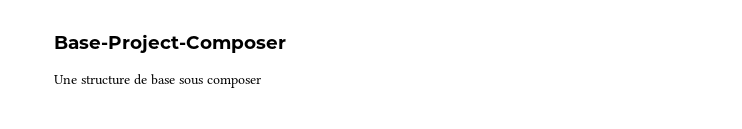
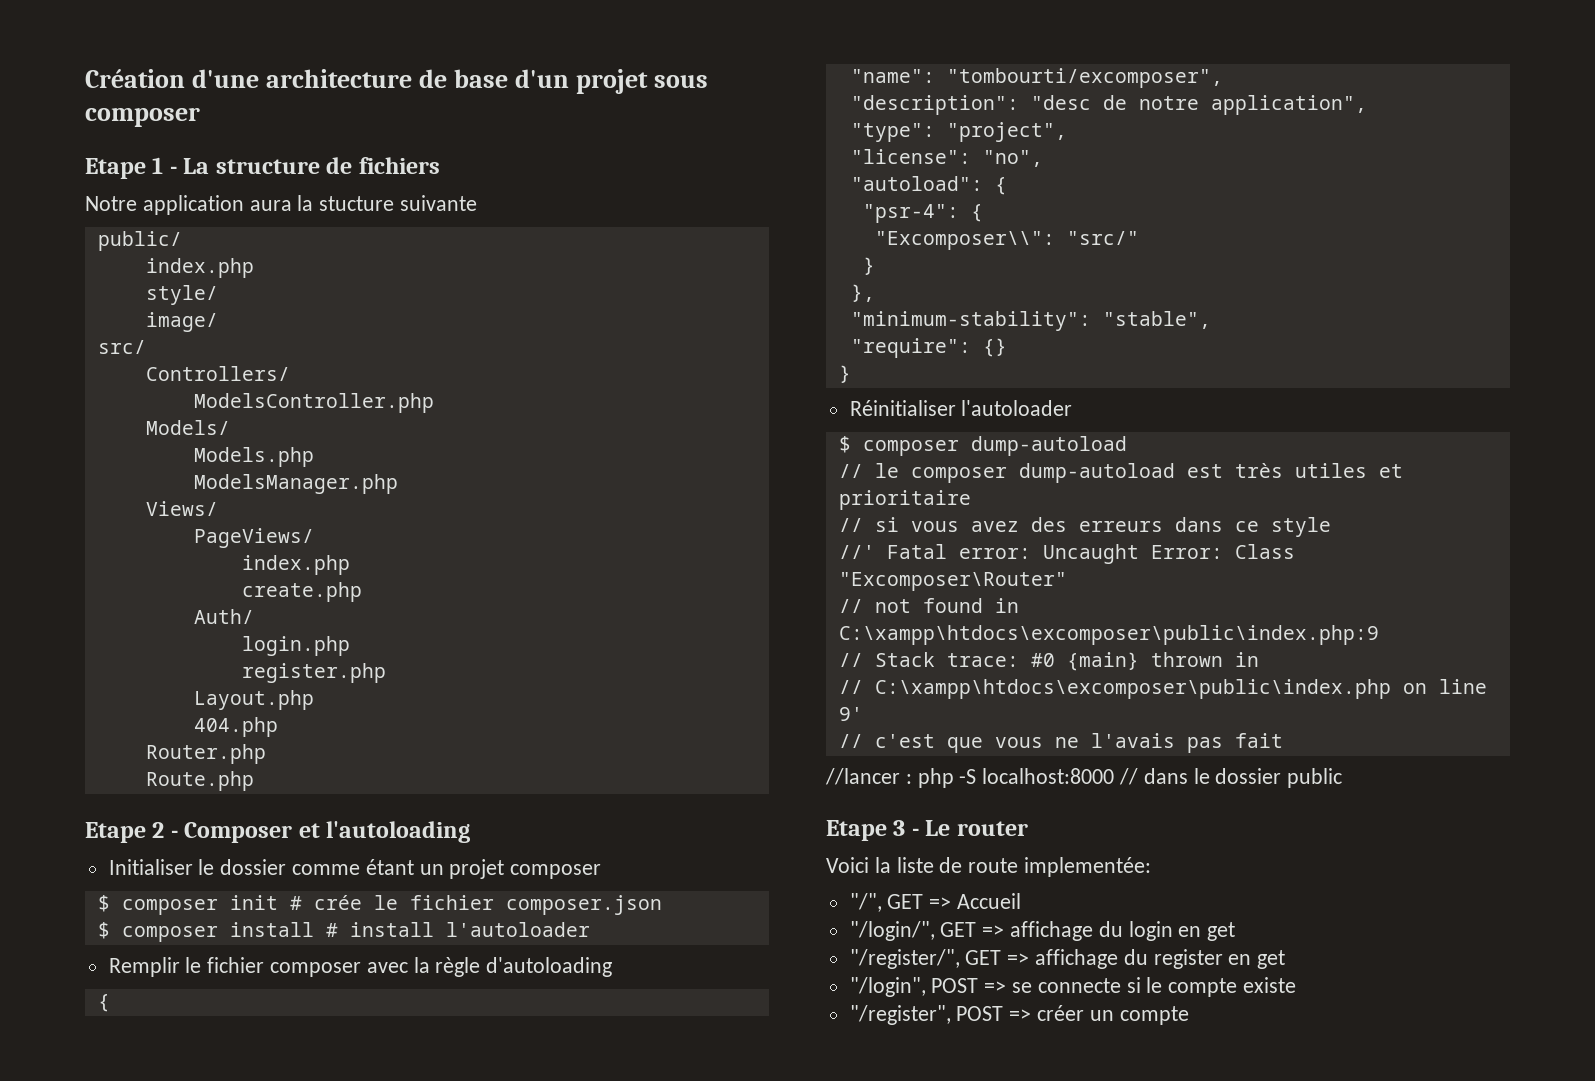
[54,34,286,53] [54,74,261,88] Base-Project-Composer // Une structure de base sous composer -> [85,69,709,94] [85,107,200,127] [85,157,440,179] [85,195,478,215] [97,231,182,251] [145,258,254,278] [145,285,218,305] [145,312,218,332] [97,340,146,354] [145,366,290,381] [193,393,434,413] [145,420,230,435] [193,447,314,467] [193,474,398,494] [145,501,218,516] [193,528,314,548] [241,555,350,575] [241,582,362,602] [193,609,254,624] [241,636,350,656] [241,663,386,683] [193,690,314,710] [193,717,278,737] [145,744,266,764] [145,771,254,791] [85,821,471,843] [108,859,602,879] [97,895,662,915] [97,922,590,942] [108,957,613,977] [97,994,110,1012] [850,68,1223,88] [850,95,1367,115] [850,122,1067,142] [850,149,1043,167] [850,176,1007,195] [862,204,983,223] [874,231,1139,250] [862,257,875,275] [850,284,875,302] [850,311,1211,331] [850,338,1007,358] [838,365,851,383] [849,400,1073,416] [838,436,1127,456] [838,463,1403,483] [838,490,971,510] [838,517,1331,537] [838,544,1295,564] [838,572,1067,591] [838,598,1019,613] [838,625,1379,645] [838,652,1259,671] [838,679,1487,699] [838,707,863,721] [838,733,1283,753] [825,768,1343,788] [826,820,1028,841] [826,857,1152,877] [849,893,1022,912] [849,921,1236,941] [849,949,1286,969] [849,977,1297,997] [849,1005,1189,1025] Création d'une architecture de base d'un projet sous composer // Etape 1 - La structure de fichiers // Notre application aura la stucture suivante // public/ // index.php // style/ // image/ // src/ // Controllers/ // ModelsController.php // Models/ // Models.php // ModelsManager.php // Views/ // PageViews/ // index.php // create.php // Auth/ // login.php // register.php // Layout.php // 404.php // Router.php // Route.php // Etape 2 - Composer et l'autoloading // Initialiser le dossier comme étant un projet composer // $ composer init # crée le fichier composer.json // $ composer install # install l'autoloader // Remplir le fichier composer avec la règle d'autoloading // { // "name": "tombourti/excomposer", // "description": "desc de notre application", // "type": "project", // "license": "no", // "autoload": { // "psr-4": { // "Excomposer\\": "src/" // } // }, // "minimum-stability": "stable", // "require": {} // } // Réinitialiser l'autoloader // $ composer dump-autoload // // le composer dump-autoload est très utiles et prioritaire // // si vous avez des erreurs dans ce style // //' Fatal error: Uncaught Error: Class "Excomposer\Router" // // not found in C:\xampp\htdocs\excomposer\public\index.php:9 // // Stack trace: #0 {main} thrown in // // C:\xampp\htdocs\excomposer\public\index.php on line 9' // // c'est que vous ne l'avais pas fait // //lancer : php -S localhost:8000 // dans le dossier public // Etape 3 - Le router // Voici la liste de route implementée: // "/", GET => Accueil // "/login/", GET => affichage du login en get // "/register/", GET => affichage du register en get // "/login", POST => se connecte si le compte existe // "/register", POST => créer un compte

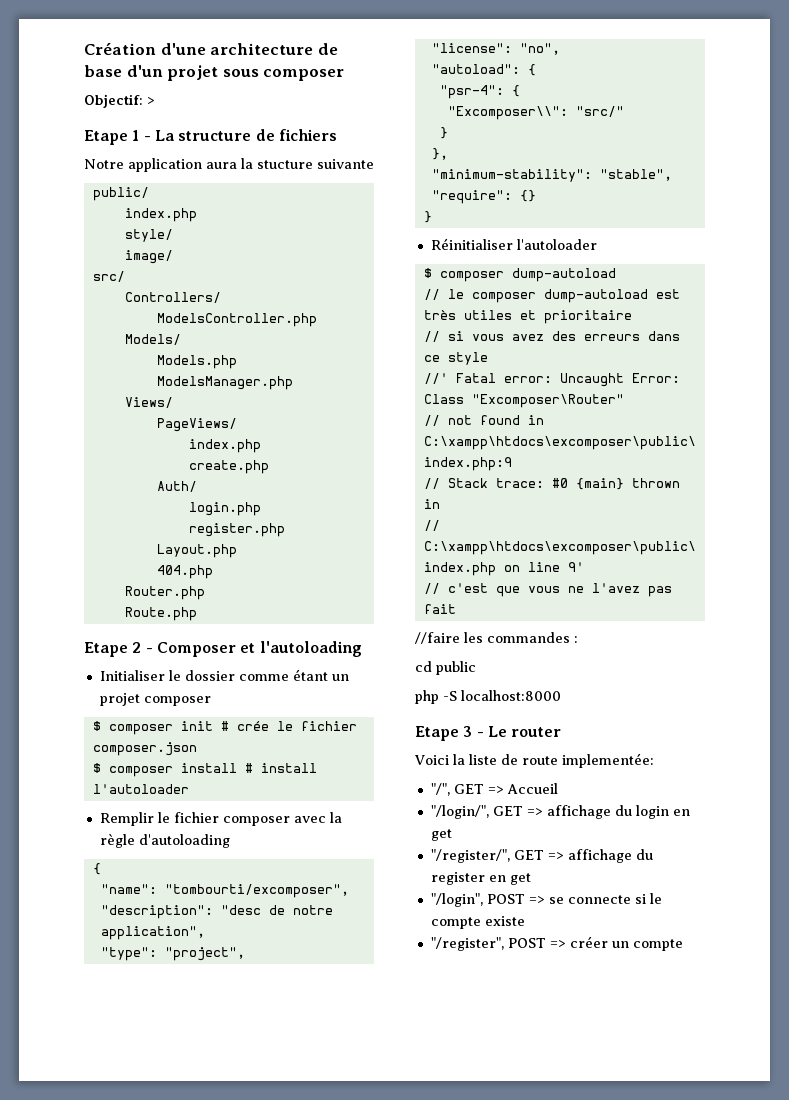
(200, 117) none -> [84,94,155,108] // Objectif: >
[1090,733,1175,748] l'avais -> [591,583,640,593] l'avez
[825,768,900,785] //lancer -> [415,632,570,644] //faire les commandes
(912, 779) none -> [415,661,476,675] // cd public //
[1119,768,1343,788] // dans le dossier public -> (561, 695) none

